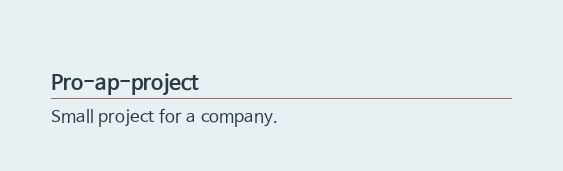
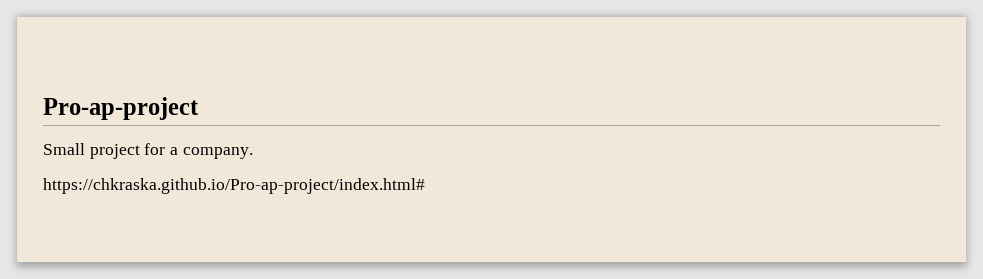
(278, 119) none -> [43,178,425,194] // https://chkraska.github.io/Pro-ap-project/index.html#

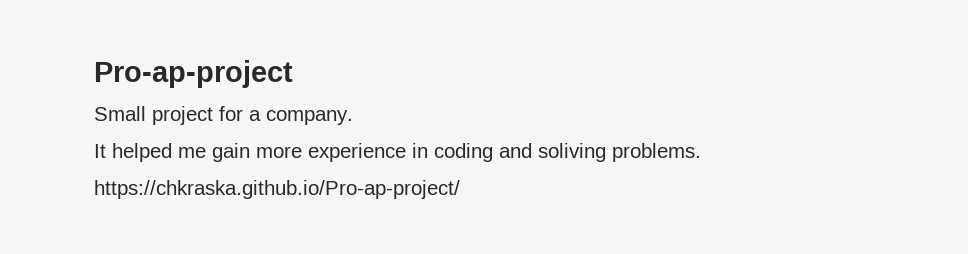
[43,178,425,194] https://chkraska.github.io/Pro-ap-project/index.html# -> [94,143,701,162] [94,180,460,199] It helped me gain more experience in coding and soliving problems. // https://chkraska.github.io/Pro-ap-project/

